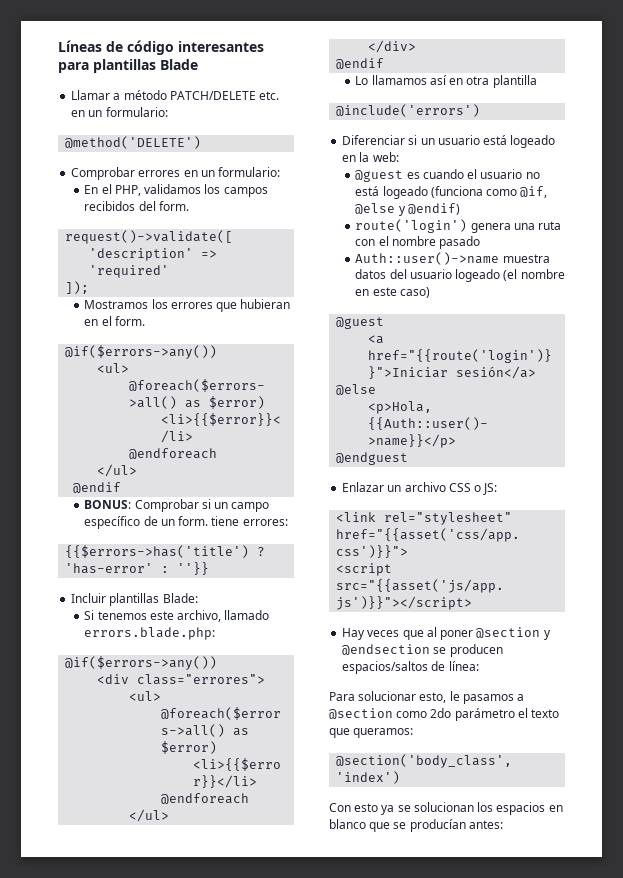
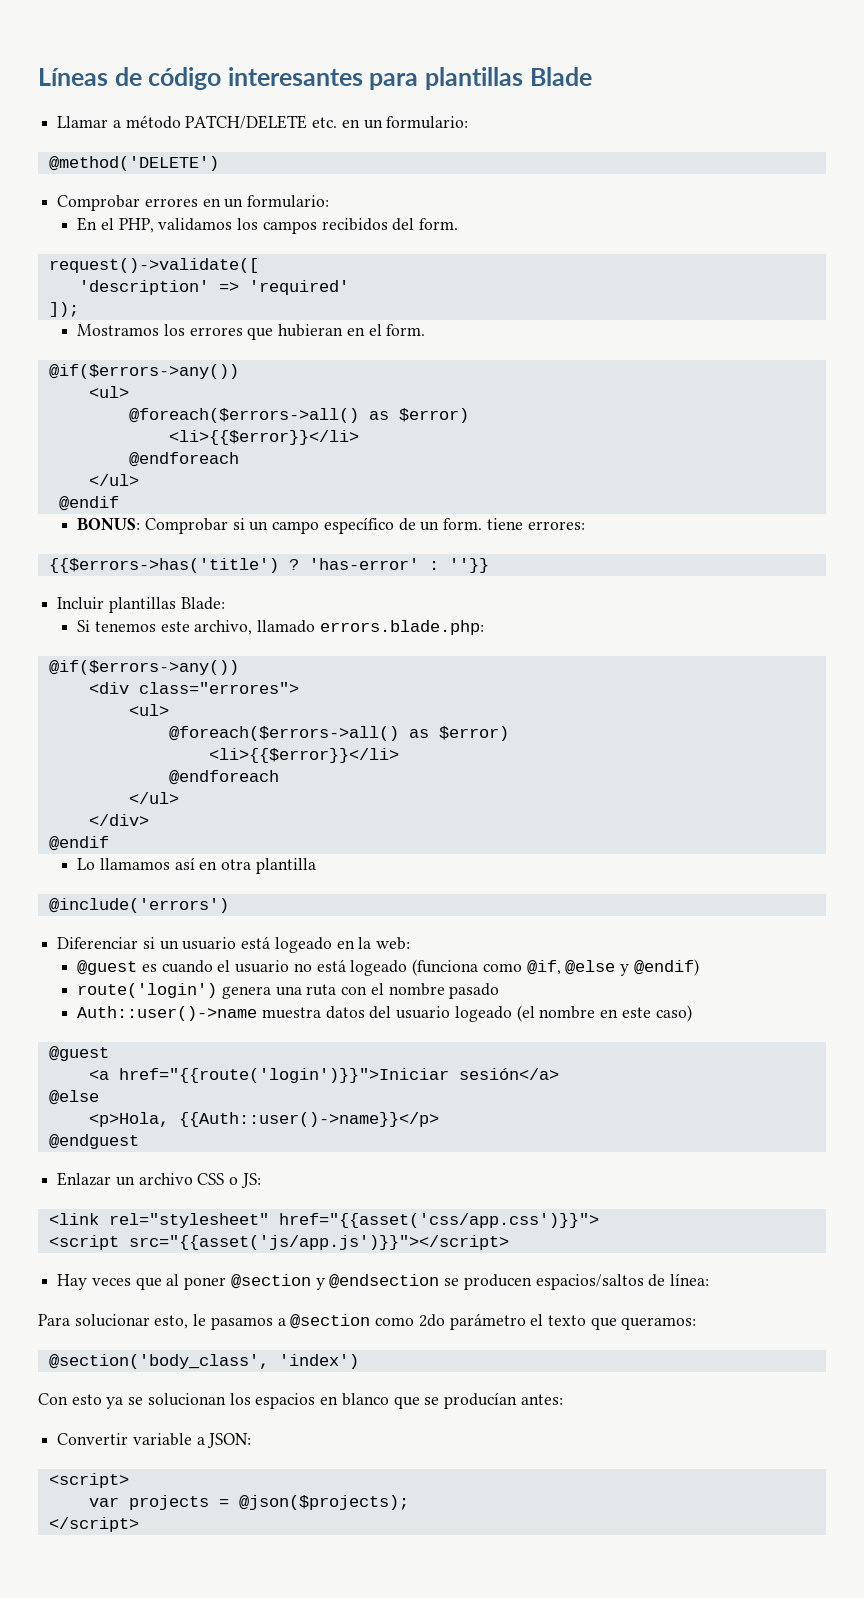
(503, 824) none -> [57,1433,252,1448] [48,1473,129,1488] [88,1495,409,1510] [48,1517,139,1532] // Convertir variable a JSON: // <script> // var projects = @json($projects); // </script>

